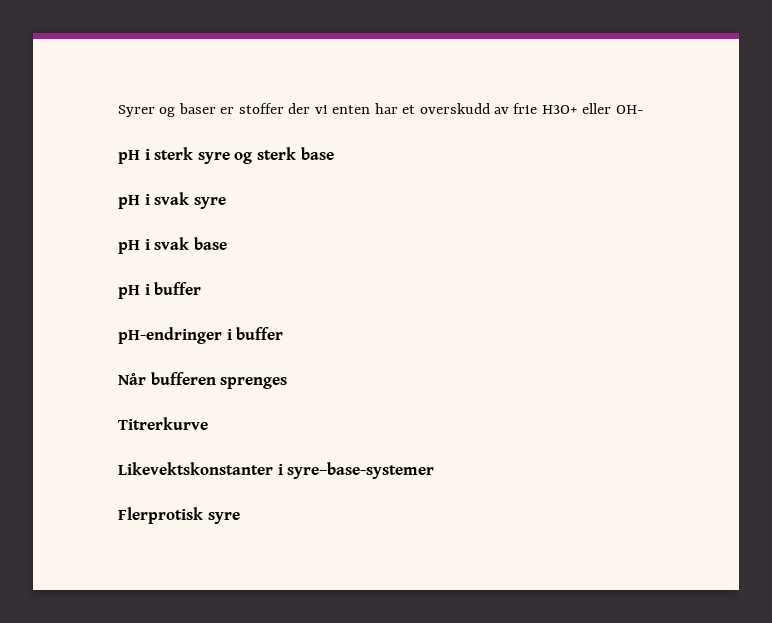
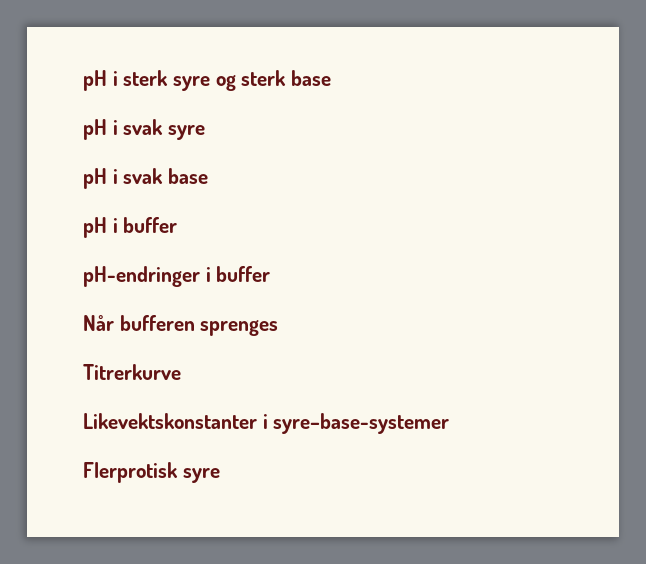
[118,103,644,117] Syrer og baser er stoffer der vi enten har et overskudd av frie H3O+ eller OH- // -> (83, 80) none

